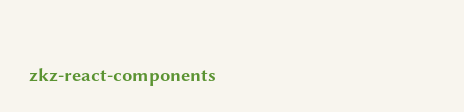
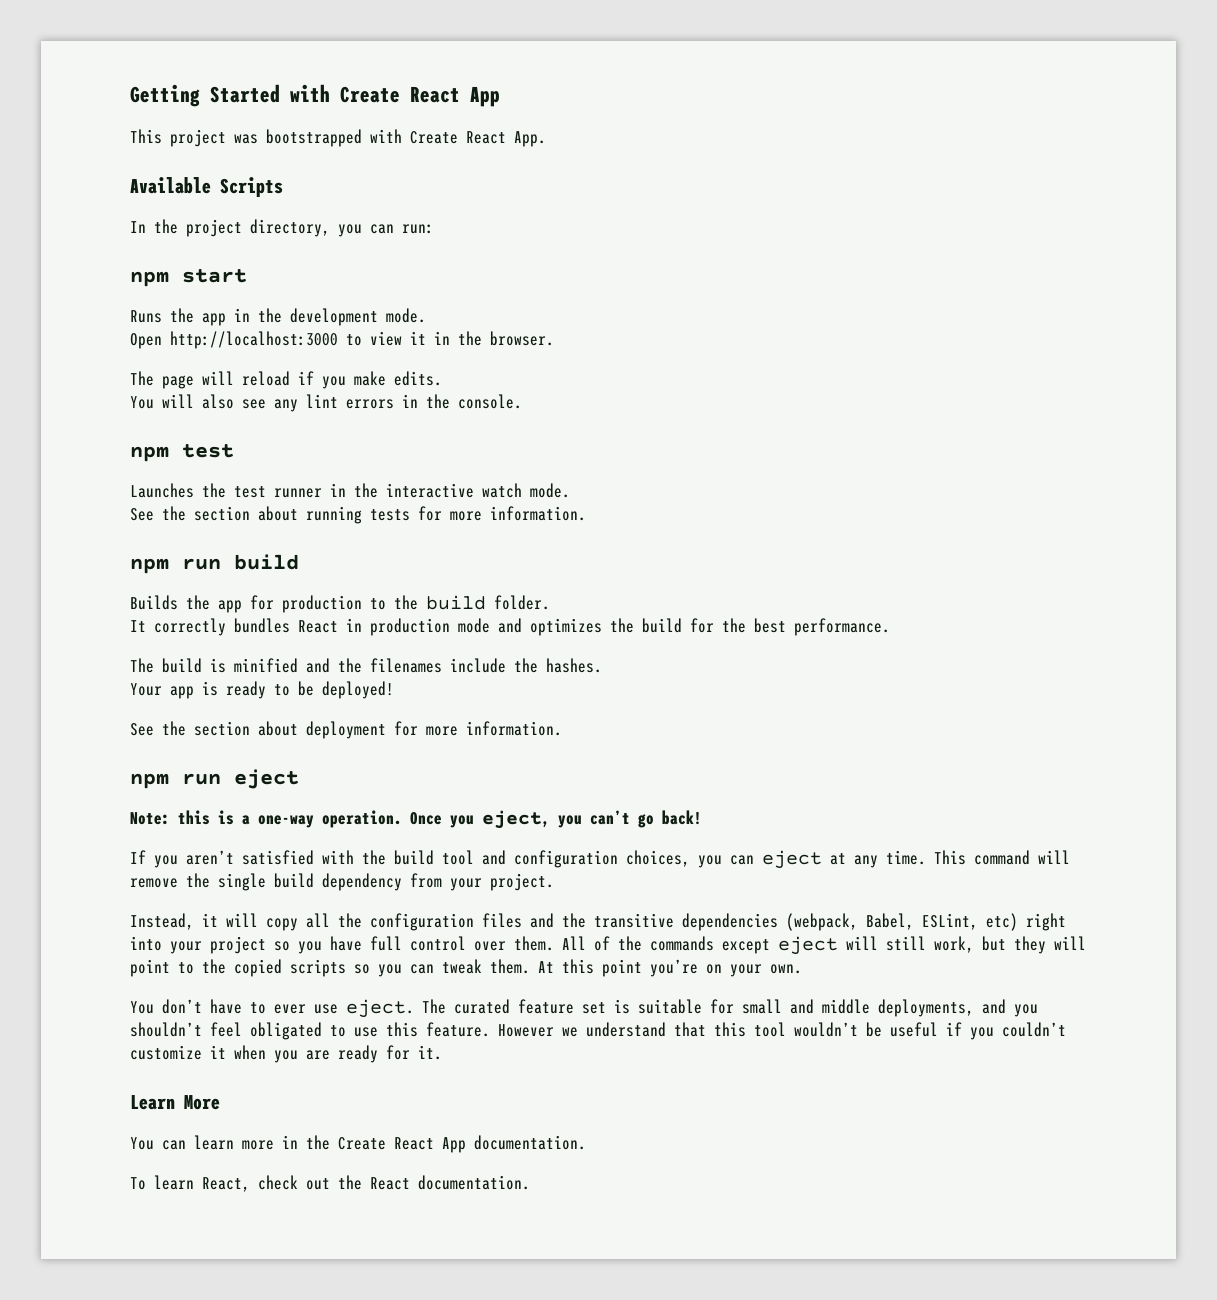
[29,68,216,86] zkz-react-components -> [130,84,500,107] [130,129,546,147] [130,177,283,197] [130,219,434,237] [130,269,247,287] [130,308,426,326] [130,331,554,349] [130,371,442,389] [130,394,522,412] [130,444,234,462] [130,483,570,498] [130,506,586,524] [130,554,299,574] [130,595,550,613] [130,618,890,636] [130,658,602,673] [130,681,394,699] [130,721,562,739] [130,769,299,789] [130,810,702,829] [130,850,1070,869] [130,873,554,891] [130,913,1066,931] [130,936,1086,955] [130,959,802,977] [130,999,1038,1018] [130,1022,1066,1040] [130,1045,442,1063] [130,1095,220,1110] [130,1135,586,1153] [130,1175,530,1192] Getting Started with Create React App // This project was bootstrapped with Create React App. // Available Scripts // In the project directory, you can run: // npm start // Runs the app in the development mode. // Open http://localhost:3000 to view it in the browser. // The page will reload if you make edits. // You will also see any lint errors in the console. // npm test // Launches the test runner in the interactive watch mode. // See the section about running tests for more information. // npm run build // Builds the app for production to the build folder. // It correctly bundles React in production mode and optimizes the build for the best performance. // The build is minified and the filenames include the hashes. // Your app is ready to be deployed! // See the section about deployment for more information. // npm run eject // Note: this is a one-way operation. Once you eject, you can’t go back! // If you aren’t satisfied with the build tool and configuration choices, you can eject at any time. This command will remove the single build dependency from your project. // Instead, it will copy all the configuration files and the transitive dependencies (webpack, Babel, ESLint, etc) right into your project so you have full control over them. All of the commands except eject will still work, but they will point to the copied scripts so you can tweak them. At this point you’re on your own. // You don’t have to ever use eject. The curated feature set is suitable for small and middle deployments, and you shouldn’t feel obligated to use this feature. However we understand that this tool wouldn’t be useful if you couldn’t customize it when you are ready for it. // Learn More // You can learn more in the Create React App documentation. // To learn React, check out the React documentation.

